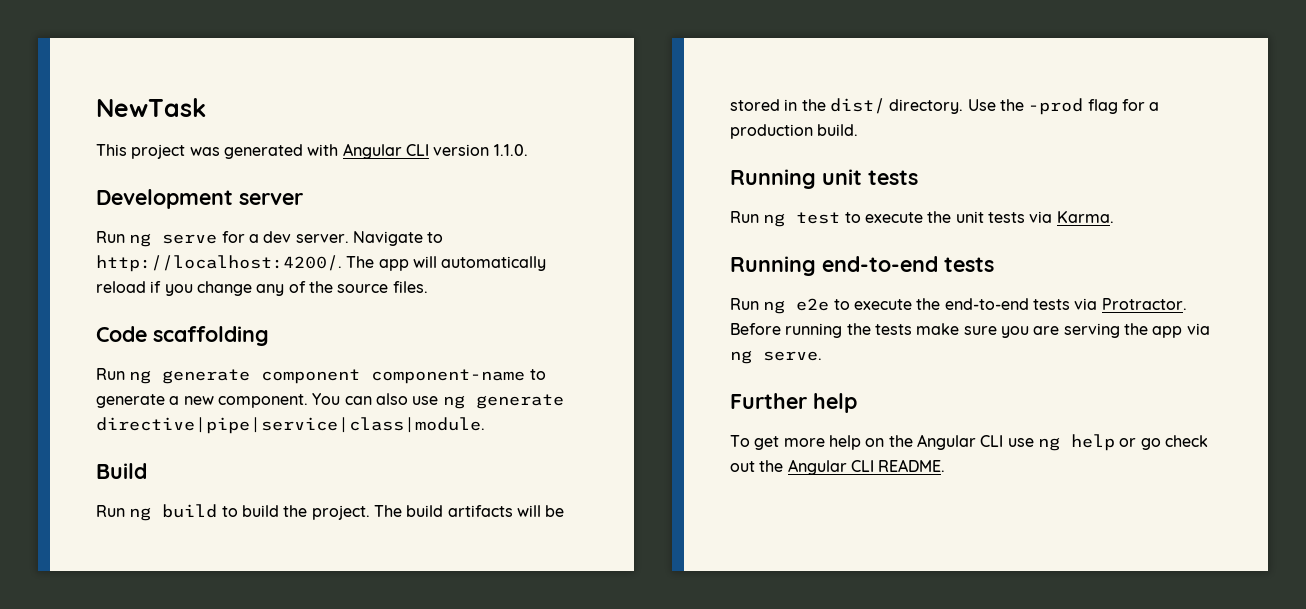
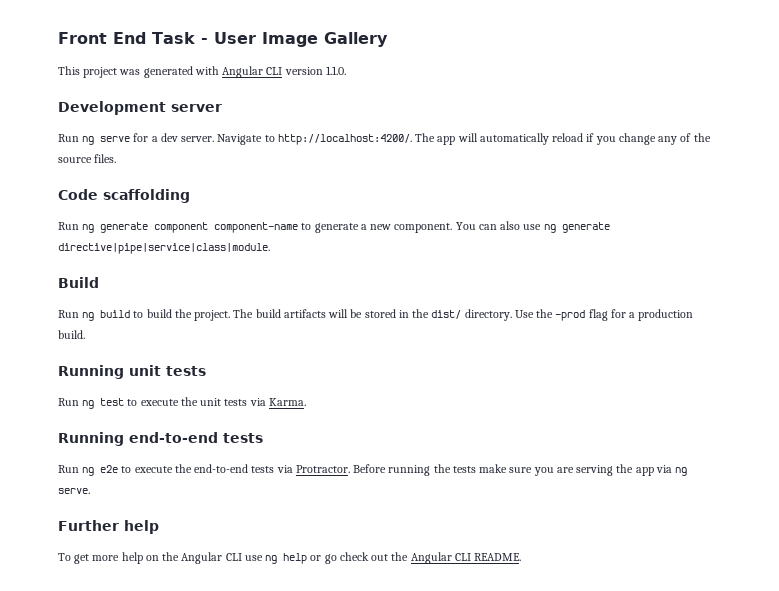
[96,98,206,117] NewTask -> [58,32,388,47] Front End Task - User Image Gallery

